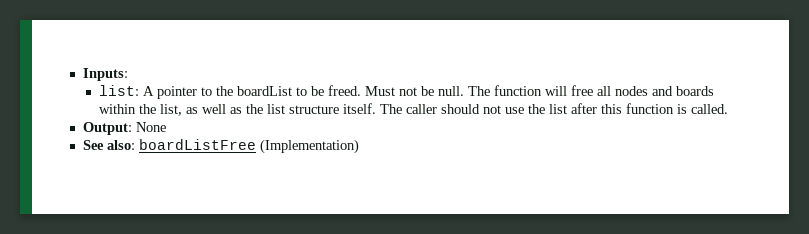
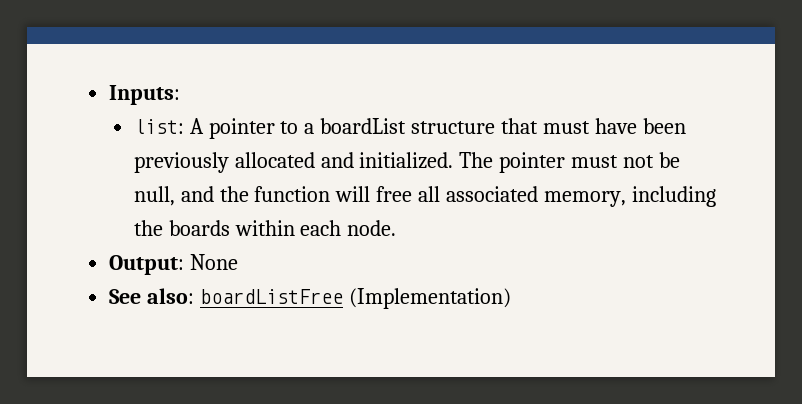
[216,85,715,96] [99,103,729,116] the boardList to be freed. Must not be null. The function will free all nodes and boards within the list, as well as the list structure itself. The caller should not use the list after this function is called. -> [304,118,687,134] [133,152,681,173] [133,186,717,207] [133,220,397,236] a boardList structure that must have been previously allocated and initialized. The pointer must not be null, and the function will free all associated memory, including the boards within each node.

